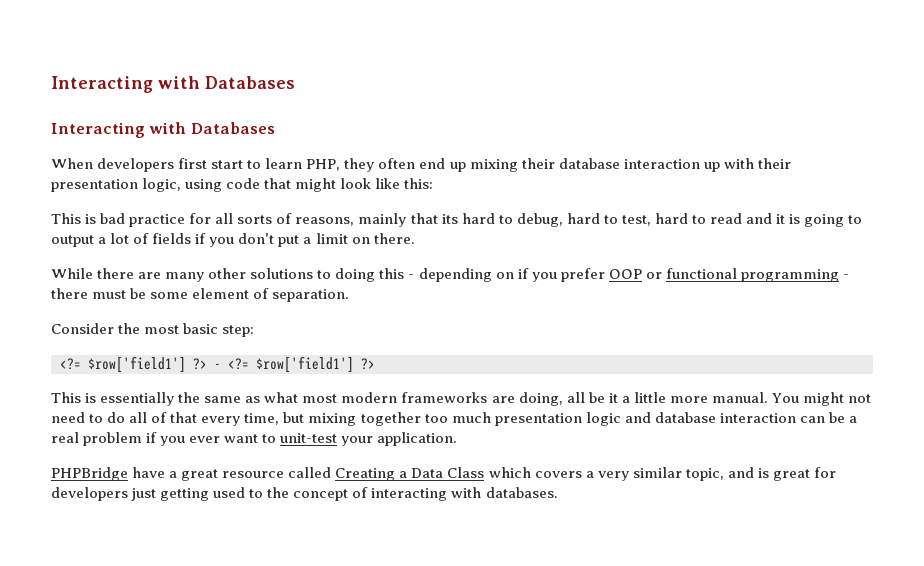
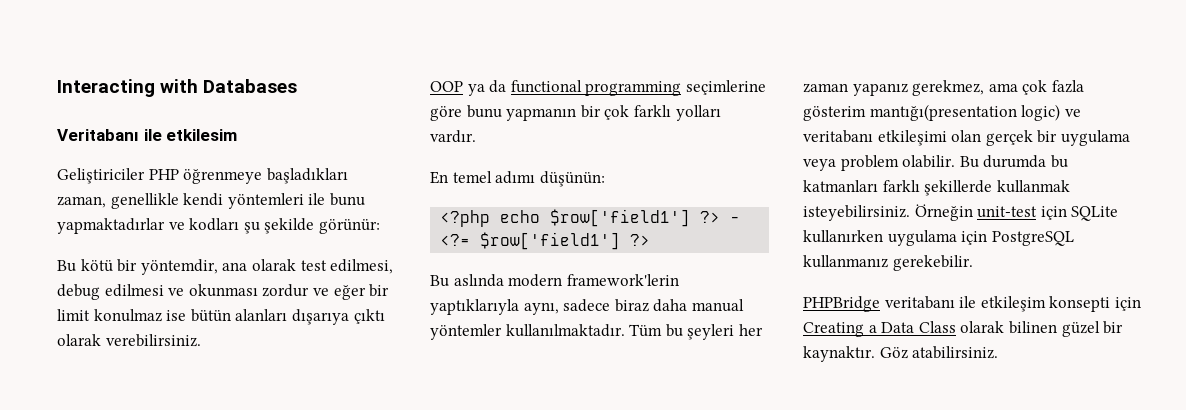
[51,76,295,93] [51,122,275,138] [51,158,791,172] [51,178,434,192] [51,213,863,227] [51,233,415,247] [51,268,849,282] [51,288,350,302] [51,323,255,337] [60,358,81,370] Interacting with Databases // Interacting with Databases // When developers first start to learn PHP, they often end up mixing their database interaction up with their presentation logic, using code that might look like this: // This is bad practice for all sorts of reasons, mainly that its hard to debug, hard to test, hard to read and it is going to output a lot of fields if you don't put a limit on there. // While there are many other solutions to doing this - depending on if you prefer OOP or functional programming - there must be some element of separation. // Consider the most basic step: // <?= -> [57,79,298,97] [57,129,238,141] [57,168,348,184] [57,193,365,209] [57,218,380,234] [57,259,394,275] [57,284,390,300] [57,309,385,325] [57,334,201,347] [430,80,766,96] [430,105,721,121] [430,130,476,143] [430,171,605,187] [440,210,541,227] Interacting with Databases // Veritabanı ile etkilesim // Geliştiriciler PHP öğrenmeye başladıkları zaman, genellikle kendi yöntemleri ile bunu yapmaktadırlar ve kodları şu şekilde görünür: // Bu kötü bir yöntemdir, ana olarak test edilmesi, debug edilmesi ve okunması zordur ve eğer bir limit konulmaz ise bütün alanları dışarıya çıktı olarak verebilirsiniz. // OOP ya da functional programming seçimlerine göre bunu yapmanın bir çok farklı yolları vardır. // En temel adımı düşünün: // <?php echo
[51,392,872,406] [51,412,857,426] [51,432,458,446] [51,467,836,481] [51,487,558,501] This is essentially the same as what most modern frameworks are doing, all be it a little more manual. You might not need to do all of that every time, but mixing together too much presentation logic and database interaction can be a real problem if you ever want to unit-test your application. // PHPBridge have a great resource called Creating a Data Class which covers a very similar topic, and is great for developers just getting used to the concept of interacting with databases. -> [430,274,679,287] [430,299,744,315] [430,324,763,340] [803,80,1084,96] [803,104,1081,121] [803,130,1130,146] [803,155,1068,171] [803,180,1070,196] [803,204,1119,221] [803,230,1074,246] [803,255,973,271] [803,296,1141,312] [803,321,1124,337] [803,346,999,362] Bu aslında modern framework'lerin yaptıklarıyla aynı, sadece biraz daha manual yöntemler kullanılmaktadır. Tüm bu şeyleri her zaman yapanız gerekmez, ama çok fazla gösterim mantığı(presentation logic) ve veritabanı etkileşimi olan gerçek bir uygulama veya problem olabilir. Bu durumda bu katmanları farklı şekillerde kullanmak isteyebilirsiniz. Örneğin unit-test için SQLite kullanırken uygulama için PostgreSQL kullanmanız gerekebilir. // PHPBridge veritabanı ile etkileşim konsepti için Creating a Data Class olarak bilinen güzel bir kaynaktır. Göz atabilirsiniz.

